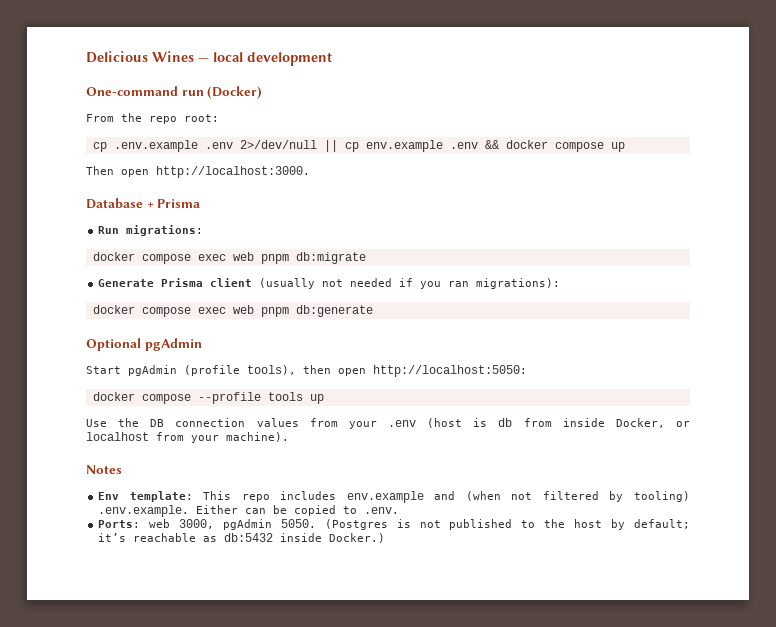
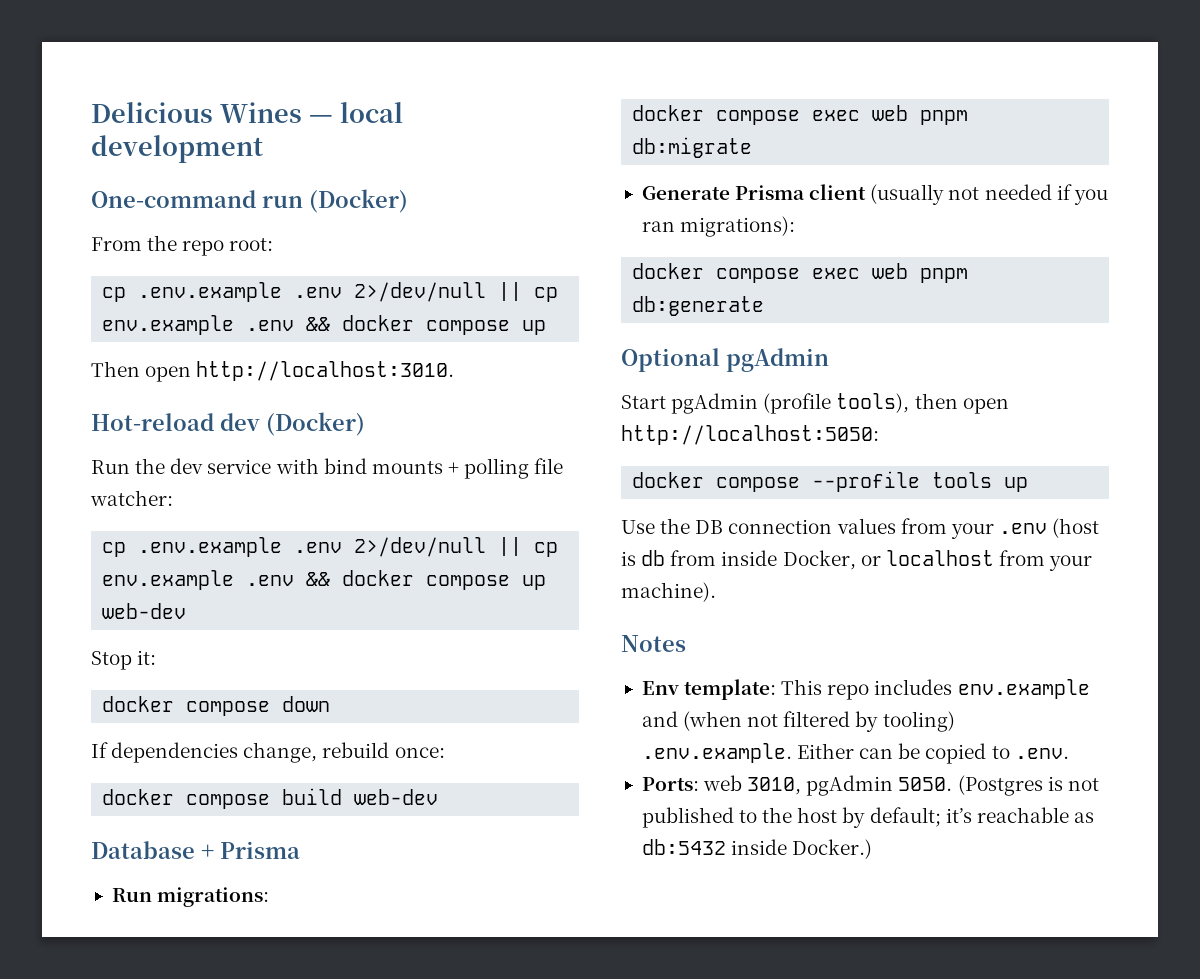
[156,166,310,178] http://localhost:3000. -> [196,361,455,381] [91,412,365,436] [91,458,564,479] [90,490,173,506] [102,537,559,557] [102,570,547,590] [102,603,187,619] [91,650,157,670] [102,696,331,716] [91,742,445,763] [102,788,439,809] http://localhost:3010. // Hot-reload dev (Docker) // Run the dev service with bind mounts + polling file watcher: // cp .env.example .env 2>/dev/null || cp env.example .env && docker compose up web-dev // Stop it: // docker compose down // If dependencies change, rebuild once: // docker compose build web-dev
[178,519,214,529] 3000, -> [747,777,802,795] 3010,

